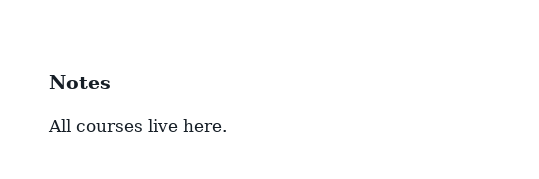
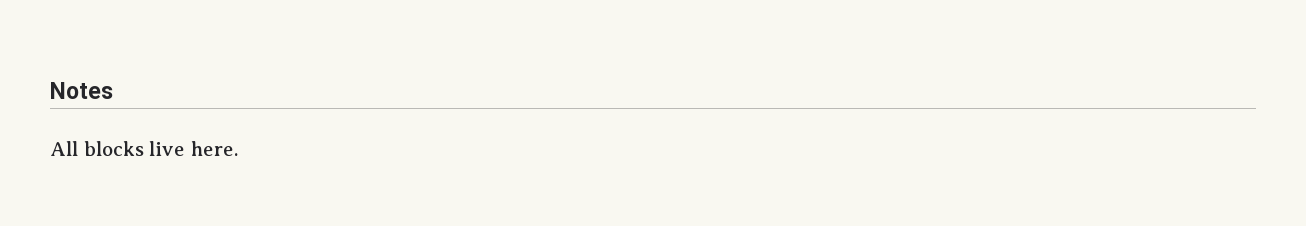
[76,123,143,132] courses -> [83,141,144,156] blocks

